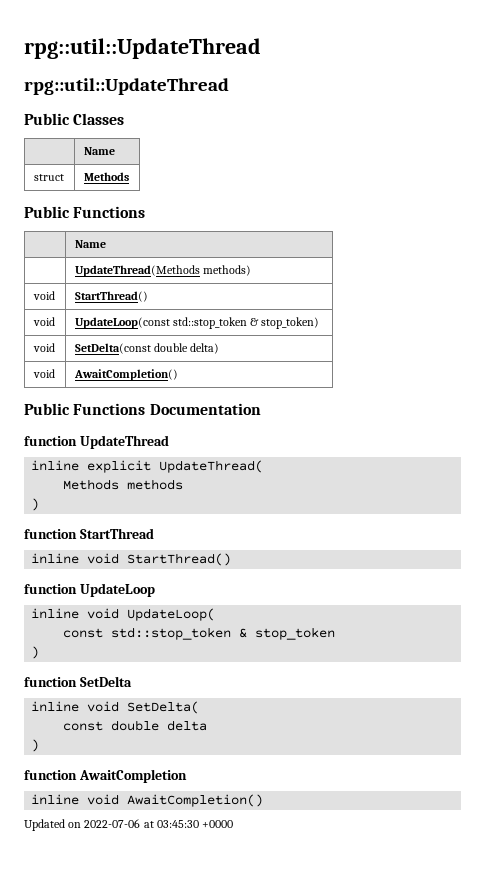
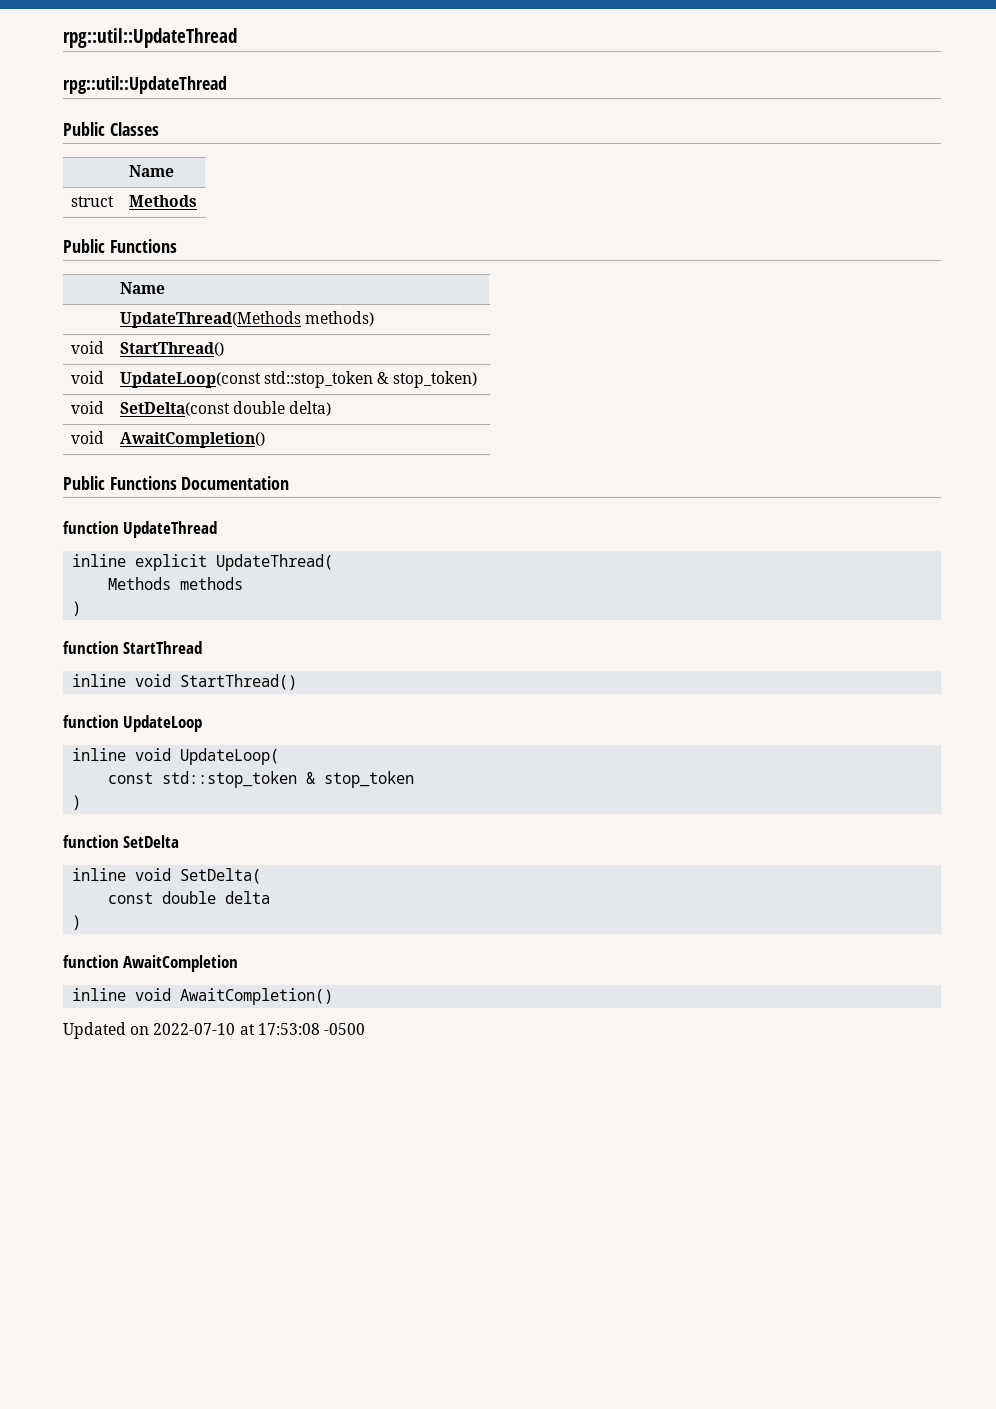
[84,819,234,828] 2022-07-06 at 03:45:30 +0000 -> [153,1023,365,1035] 2022-07-10 at 17:53:08 -0500

